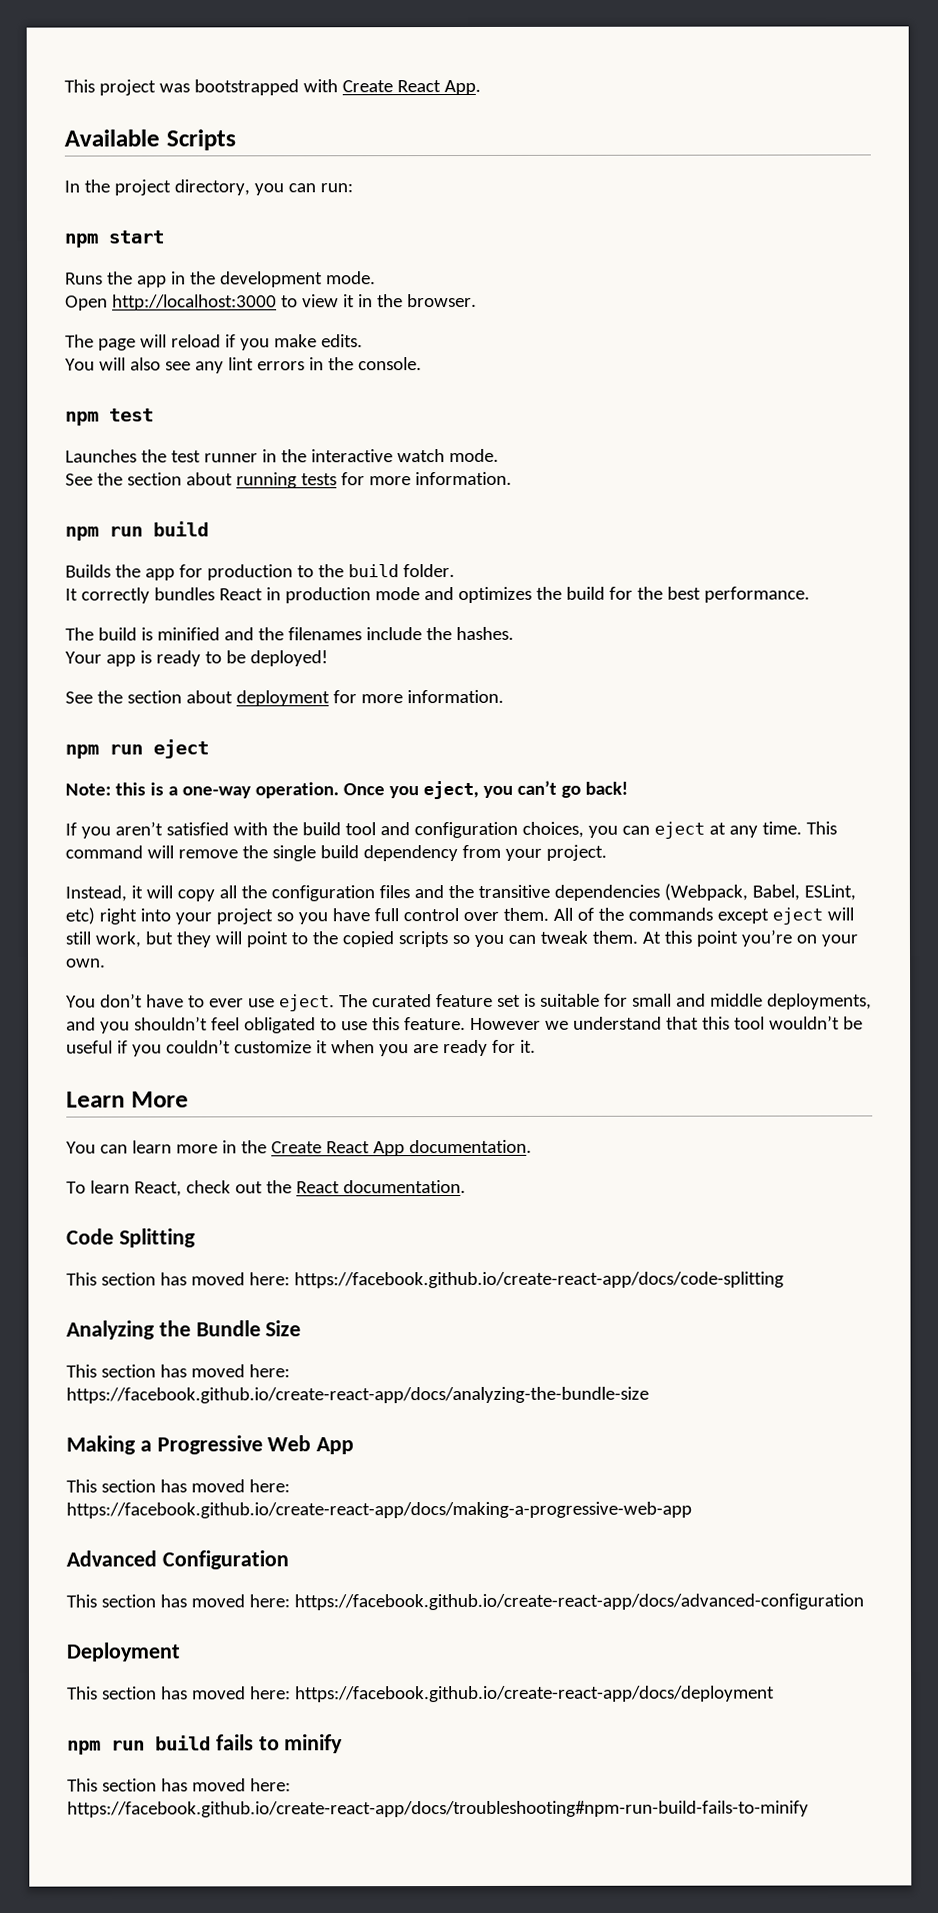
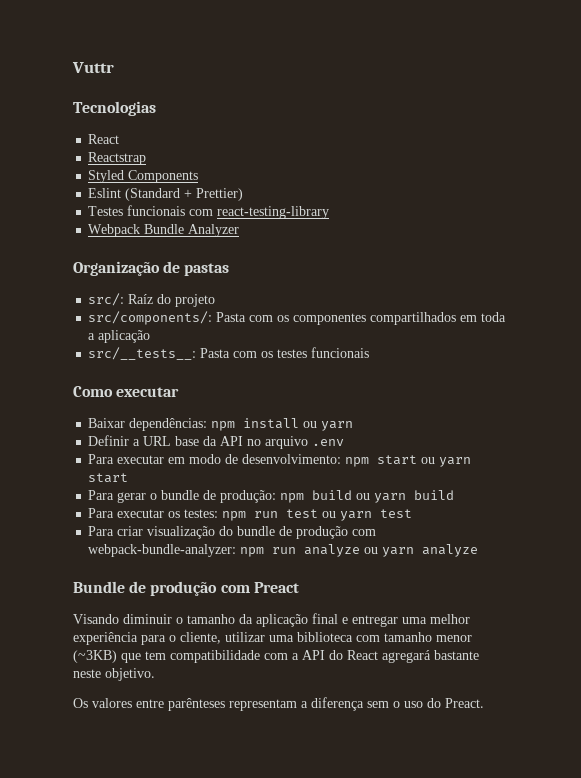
[64,79,481,96] [64,129,236,151] [64,179,353,196] [64,230,165,248] [65,271,376,288] [65,293,477,311] [65,334,363,351] [65,357,422,374] [65,408,154,426] [65,448,499,463] [65,471,512,489] [65,521,209,541] [65,564,455,581] [65,586,810,604] [65,626,514,641] [65,650,328,667] [65,689,504,707] [65,739,209,759] [65,780,628,800] [65,821,837,839] [65,844,607,862] [65,883,856,902] [65,907,854,925] [65,929,858,948] [66,958,106,968] [66,993,872,1012] [66,1015,863,1034] [66,1039,536,1057] [66,1091,189,1108] [66,1139,532,1157] [66,1180,466,1197] [66,1228,196,1248] [66,1271,784,1289] [66,1320,302,1340] [66,1364,290,1378] [66,1386,649,1404] [66,1435,355,1455] [66,1479,290,1493] [66,1501,692,1519] [66,1550,289,1570] [66,1593,864,1611] [66,1642,180,1662] [67,1685,775,1703] [67,1734,344,1755] [67,1778,291,1792] [67,1800,809,1818] This project was bootstrapped with Create React App. // Available Scripts // In the project directory, you can run: // npm start // Runs the app in the development mode. // Open http://localhost:3000 to view it in the browser. // The page will reload if you make edits. // You will also see any lint errors in the console. // npm test // Launches the test runner in the interactive watch mode. // See the section about running tests for more information. // npm run build // Builds the app for production to the build folder. // It correctly bundles React in production mode and optimizes the build for the best performance. // The build is minified and the filenames include the hashes. // Your app is ready to be deployed! // See the section about deployment for more information. // npm run eject // Note: this is a one-way operation. Once you eject, you can’t go back! // If you aren’t satisfied with the build tool and configuration choices, you can eject at any time. This command will remove the single build dependency from your project. // Instead, it will copy all the configuration files and the transitive dependencies (Webpack, Babel, ESLint, etc) right into your project so you have full control over them. All of the commands except eject will still work, but they will point to the copied scripts so you can tweak them. At this point you’re on your own. // You don’t have to ever use eject. The curated feature set is suitable for small and middle deployments, and you shouldn’t feel obligated to use this feature. However we understand that this tool wouldn’t be useful if you couldn’t customize it when you are ready for it. // Learn More // You can learn more in the Create React App documentation. // To learn React, check out the React documentation. // Code Splitting // This section has moved here: https://facebook.github.io/create-react-app/docs/code-splitting // Analyzing the Bundle Size // This section has moved here: https://facebook.github.io/create-react-app/docs/analyzing-the-bundle-size // Making a Progressive Web App // This section has moved here: https://facebook.github.io/create-react-app/docs/making-a-progressive-web-app // Advanced Configuration // This section has moved here: https://facebook.github.io/create-react-app/docs/advanced-configuration // Deployment // This section has moved here: https://facebook.github.io/create-react-app/docs/deployment // npm run build fails to minify // This section has moved here: https://facebook.github.io/create-react-app/docs/troubleshooting#npm-run-build-fails-to-minify -> [72,62,114,73] [73,101,156,116] [88,134,120,144] [88,152,147,165] [88,170,199,183] [88,188,244,201] [88,205,330,219] [88,224,240,237] [73,261,230,276] [88,293,216,307] [88,311,507,325] [88,330,151,343] [88,347,370,360] [73,386,180,397] [88,418,354,431] [88,435,345,449] [88,454,472,467] [88,473,129,483] [88,490,455,503] [88,508,413,521] [88,526,377,539] [88,544,479,557] [73,581,299,596] [73,613,470,627] [73,632,472,645] [73,650,479,663] [73,668,155,681] [73,697,484,711] Vuttr // Tecnologias // React // Reactstrap // Styled Components // Eslint (Standard + Prettier) // Testes funcionais com react-testing-library // Webpack Bundle Analyzer // Organização de pastas // src/: Raíz do projeto // src/components/: Pasta com os componentes compartilhados em toda a aplicação // src/__tests__: Pasta com os testes funcionais // Como executar // Baixar dependências: npm install ou yarn // Definir a URL base da API no arquivo .env // Para executar em modo de desenvolvimento: npm start ou yarn start // Para gerar o bundle de produção: npm build ou yarn build // Para executar os testes: npm run test ou yarn test // Para criar visualização do bundle de produção com webpack-bundle-analyzer: npm run analyze ou yarn analyze // Bundle de produção com Preact // Visando diminuir o tamanho da aplicação final e entregar uma melhor experiência para o cliente, utilizar uma biblioteca com tamanho menor (~3KB) que tem compatibilidade com a API do React agregará bastante neste objetivo. // Os valores entre parênteses representam a diferença sem o uso do Preact.

